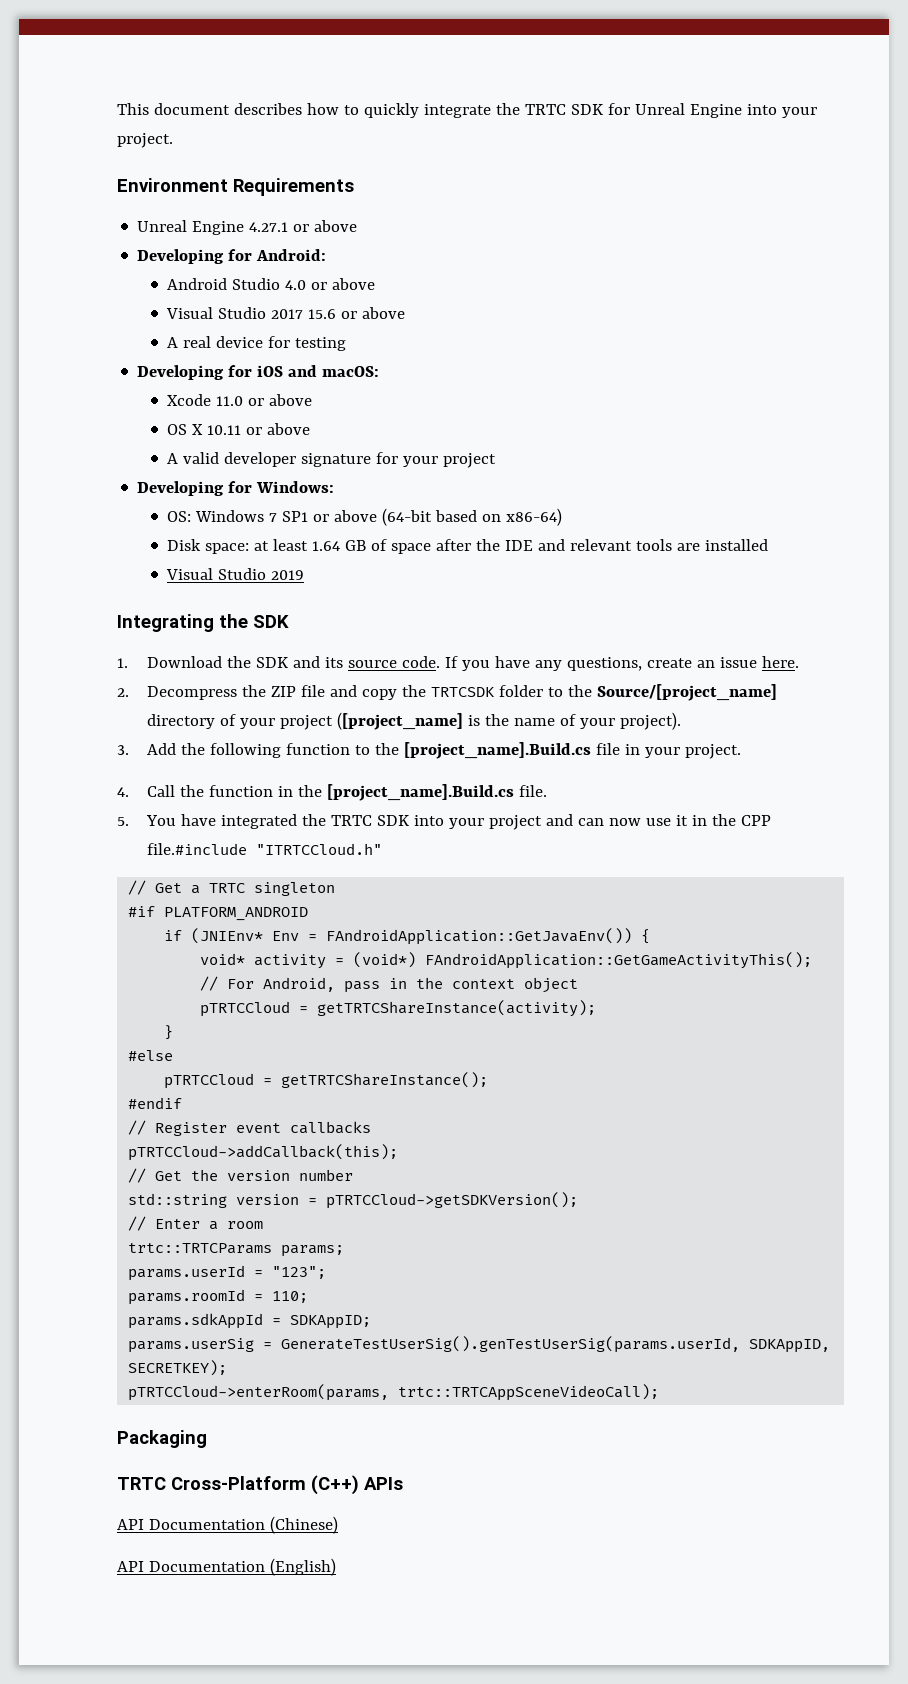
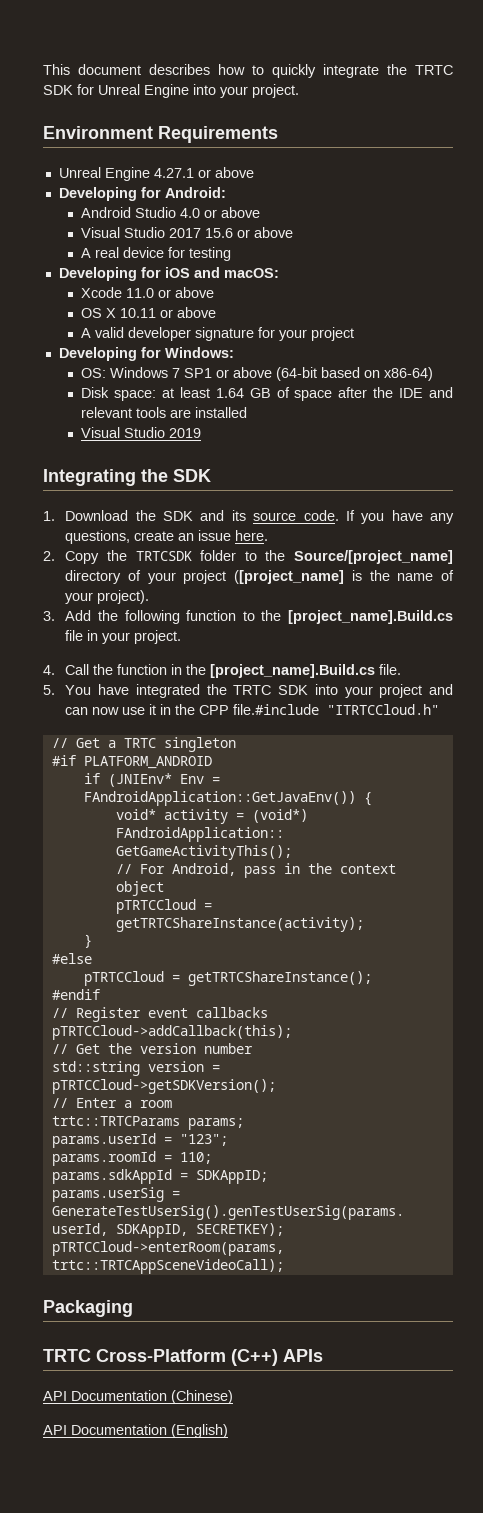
[146,685,397,700] Decompress the ZIP file and copy -> [65,551,100,564] Copy

